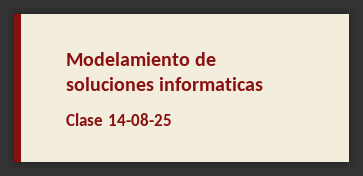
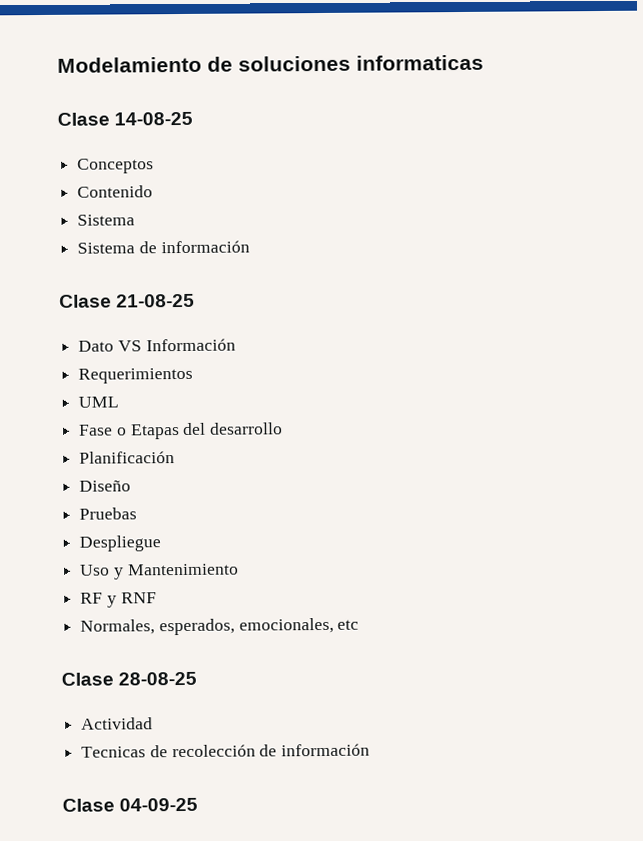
(172, 119) none -> [77,158,155,174] [77,185,154,198] [77,214,136,226] [77,240,250,254] [59,293,196,308] [78,338,236,352] [78,367,194,384] [78,396,120,408] [79,422,284,440] [79,451,176,464] [79,480,132,492] [79,507,138,520] [79,535,162,552] [80,563,239,580] [80,592,157,608] [80,617,360,636] [61,671,198,686] [81,717,154,730] [81,743,371,758] [62,797,199,812] // Conceptos // Contenido // Sistema // Sistema de información // Clase 21-08-25 // Dato VS Información // Requerimientos // UML // Fase o Etapas del desarrollo // Planificación // Diseño // Pruebas // Despliegue // Uso y Mantenimiento // RF y RNF // Normales, esperados, emocionales, etc // Clase 28-08-25 // Actividad // Tecnicas de recolección de información // Clase 04-09-25

